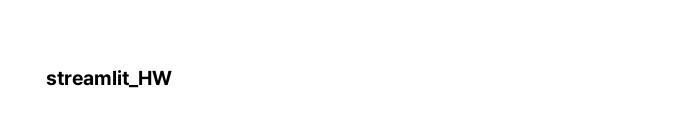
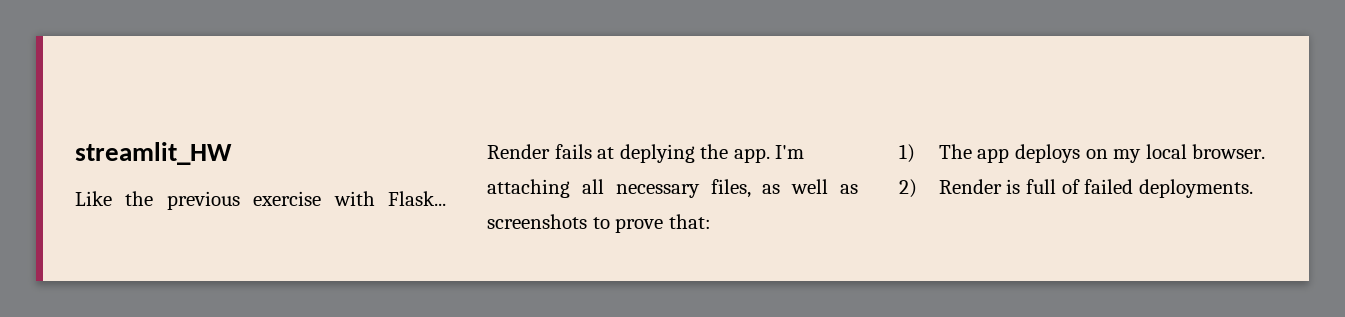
(172, 79) none -> [75,191,447,210] [487,144,805,163] [487,179,858,198] [487,214,711,233] [899,144,1266,163] [899,179,1253,198] // Like the previous exercise with Flask... Render fails at deplying the app. I'm attaching all necessary files, as well as screenshots to prove that: // 1) The app deploys on my local browser. // 2) Render is full of failed deployments.

